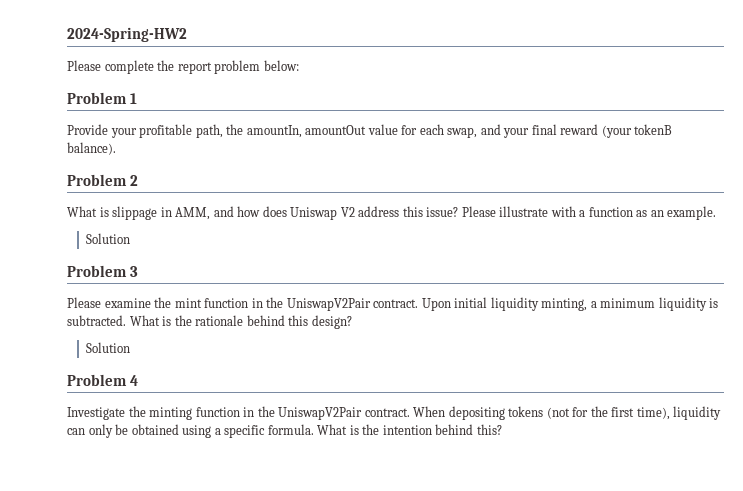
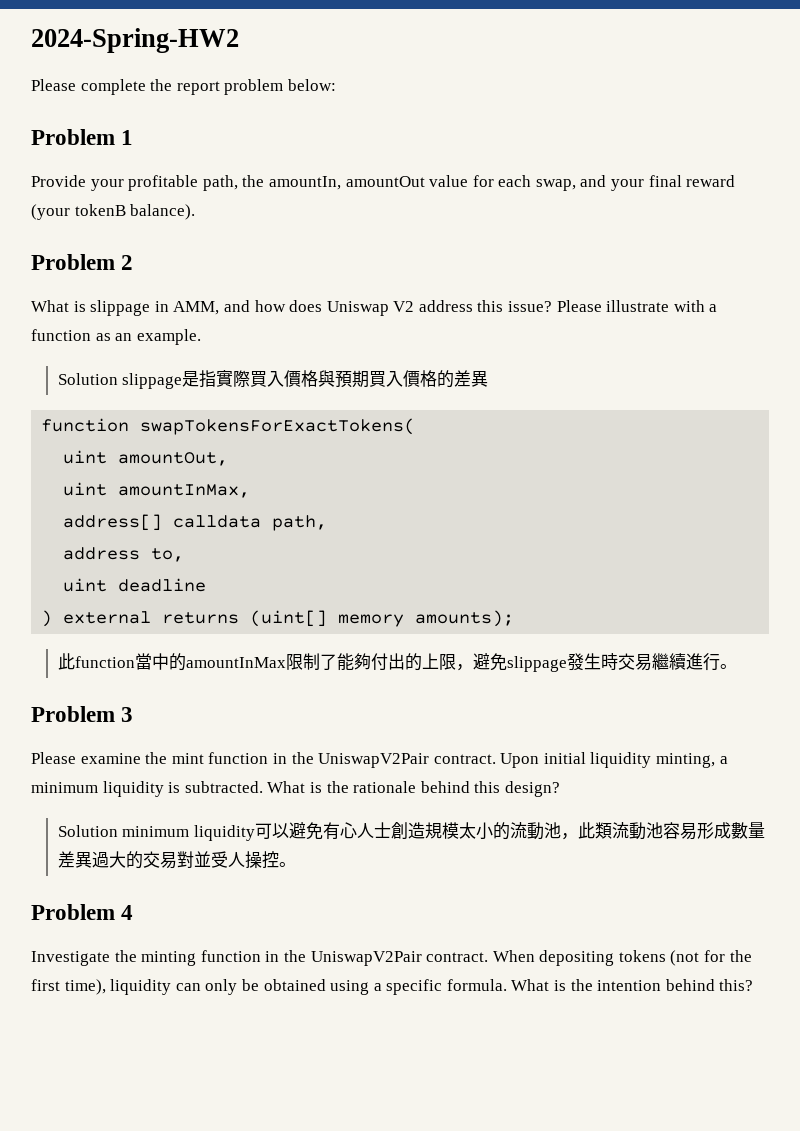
(131, 238) none -> [122,370,489,389] [41,418,416,435] [63,450,229,466] [63,482,251,498] [63,514,328,531] [63,547,185,562] [63,578,207,592] [41,610,515,627] [57,653,737,672] slippage是指實際買入價格與預期買入價格的差異 // function swapTokensForExactTokens( // uint amountOut, // uint amountInMax, // address[] calldata path, // address to, // uint deadline // ) external returns (uint[] memory amounts); // 此function當中的amountInMax限制了能夠付出的上限，避免slippage發生時交易繼續進行。
(131, 347) none -> [122,822,766,841] [57,851,296,869] minimum liquidity可以避免有心人士創造規模太小的流動池，此類流動池容易形成數量差異過大的交易對並受人操控。

